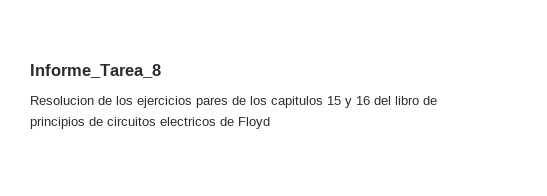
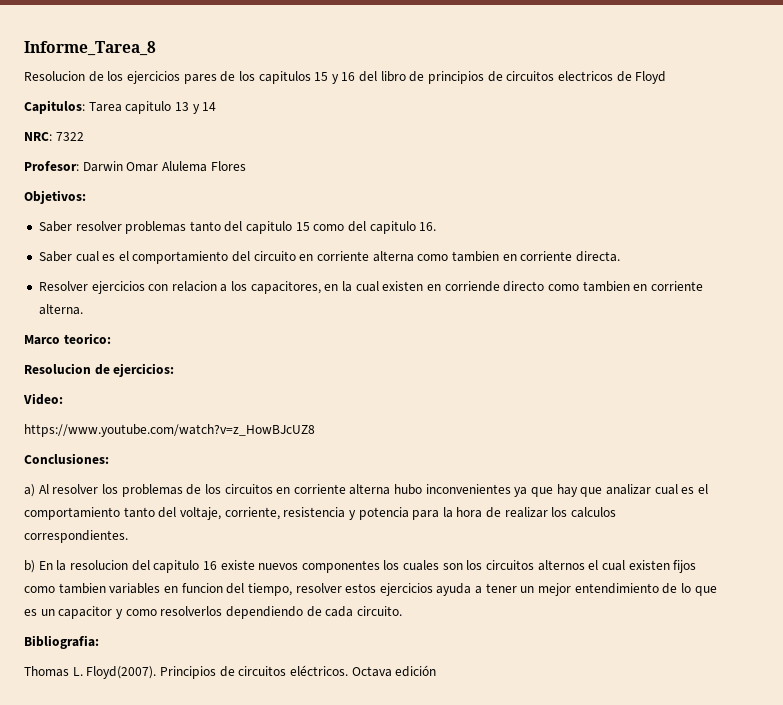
(270, 123) none -> [24,100,217,114] [24,132,84,141] [24,161,246,172] [24,190,86,204] [38,221,437,234] [38,251,620,264] [38,281,703,294] [38,304,83,315] [24,333,111,345] [24,363,175,377] [23,393,63,405] [24,424,315,437] [24,453,109,464] [24,484,708,497] [24,507,617,520] [24,530,128,543] [24,560,697,573] [24,583,717,596] [24,606,402,619] [24,635,99,649] [24,665,437,679] // Capitulos: Tarea capitulo 13 y 14 // NRC: 7322 // Profesor: Darwin Omar Alulema Flores // Objetivos: // Saber resolver problemas tanto del capitulo 15 como del capitulo 16. // Saber cual es el comportamiento del circuito en corriente alterna como tambien en corriente directa. // Resolver ejercicios con relacion a los capacitores, en la cual existen en corriende directo como tambien en corriente alterna. // Marco teorico: // Resolucion de ejercicios: // Video: // https://www.youtube.com/watch?v=z_HowBJcUZ8 // Conclusiones: // a) Al resolver los problemas de los circuitos en corriente alterna hubo inconvenientes ya que hay que analizar cual es el comportamiento tanto del voltaje, corriente, resistencia y potencia para la hora de realizar los calculos correspondientes. // b) En la resolucion del capitulo 16 existe nuevos componentes los cuales son los circuitos alternos el cual existen fijos como tambien variables en funcion del tiempo, resolver estos ejercicios ayuda a tener un mejor entendimiento de lo que es un capacitor y como resolverlos dependiendo de cada circuito. // Bibliografia: // Thomas L. Floyd(2007). Principios de circuitos eléctricos. Octava edición

